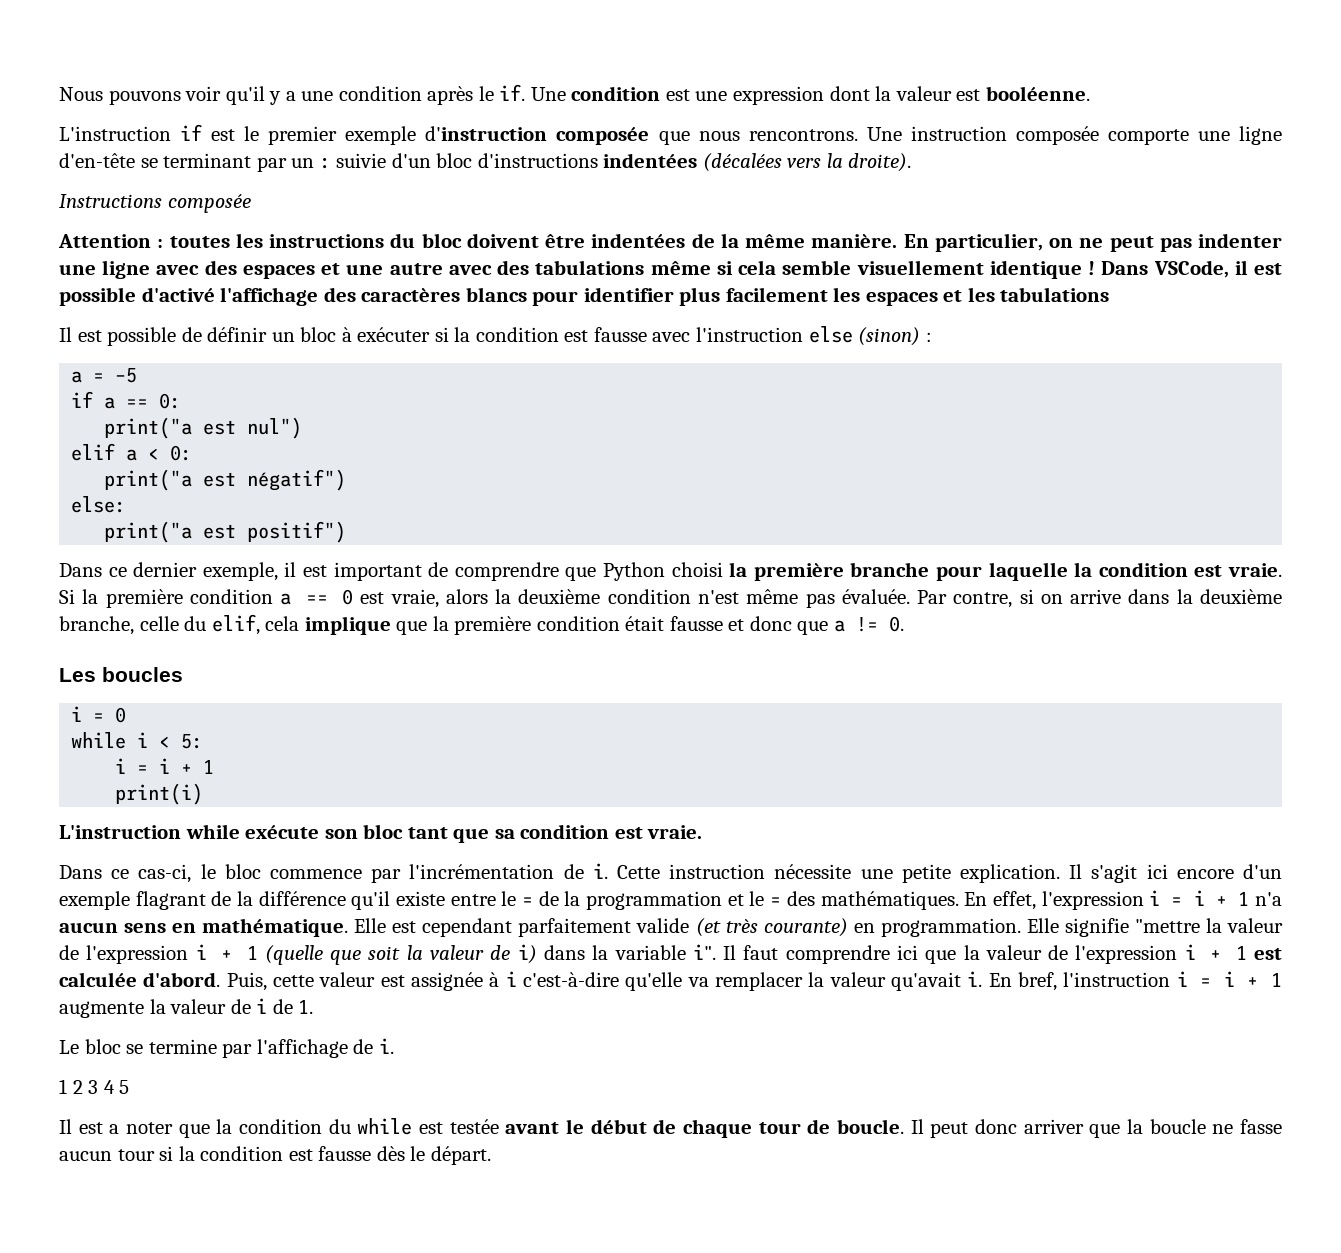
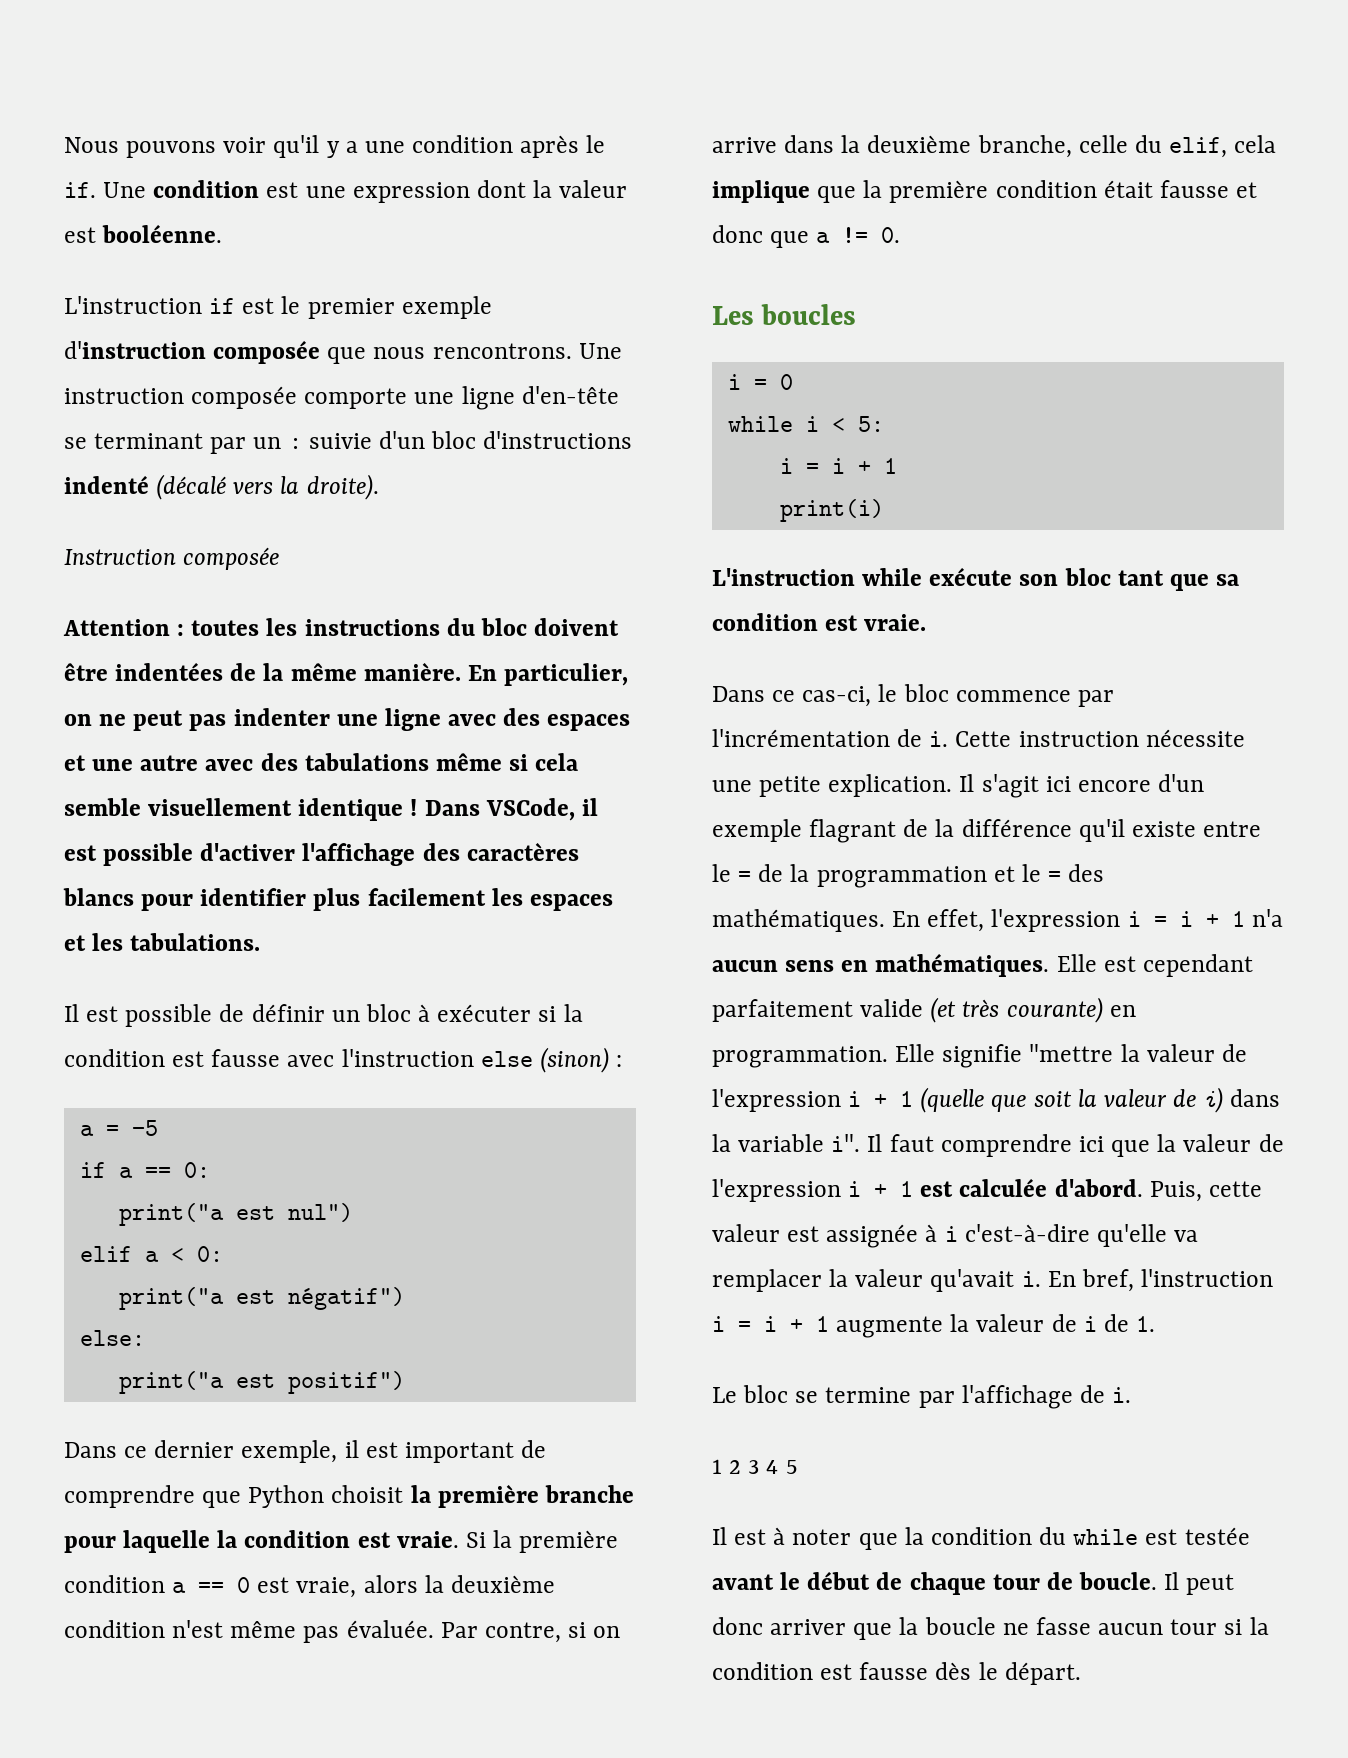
[603,153,782,172] indentées (décalées -> [64,474,227,500] indenté (décalé
[59,194,162,208] Instructions -> [64,549,176,565] Instruction
[141,287,215,302] d'activé -> [200,843,296,861] d'activer
[1000,287,1110,302] tabulations -> [130,933,261,951] tabulations.
[671,562,723,577] choisi -> [331,1485,404,1503] choisit
[202,918,349,937] mathématique. -> [875,953,1050,977] mathématiques.
[109,1124,120,1134] a -> [773,1527,786,1545] à

